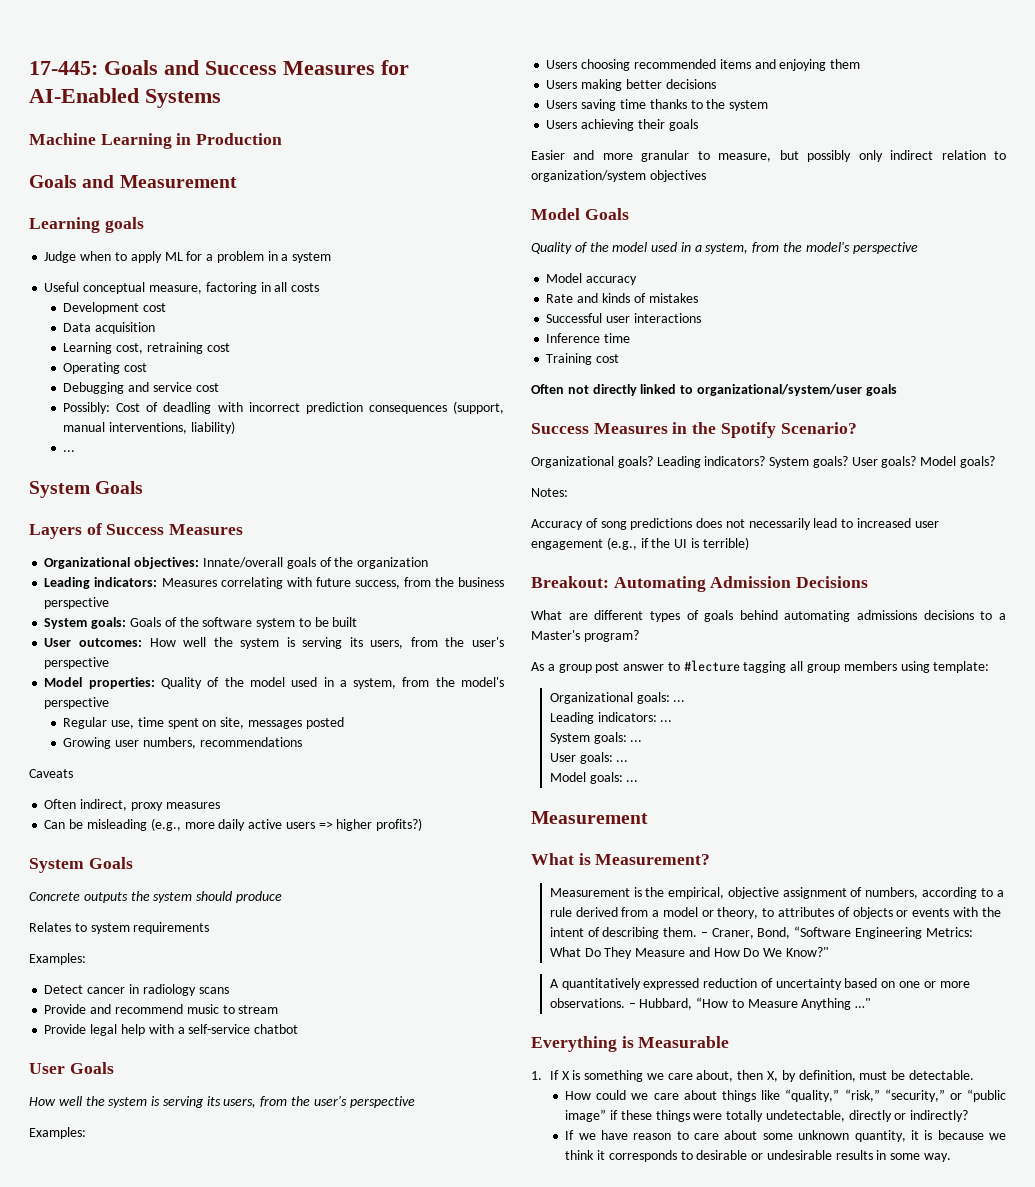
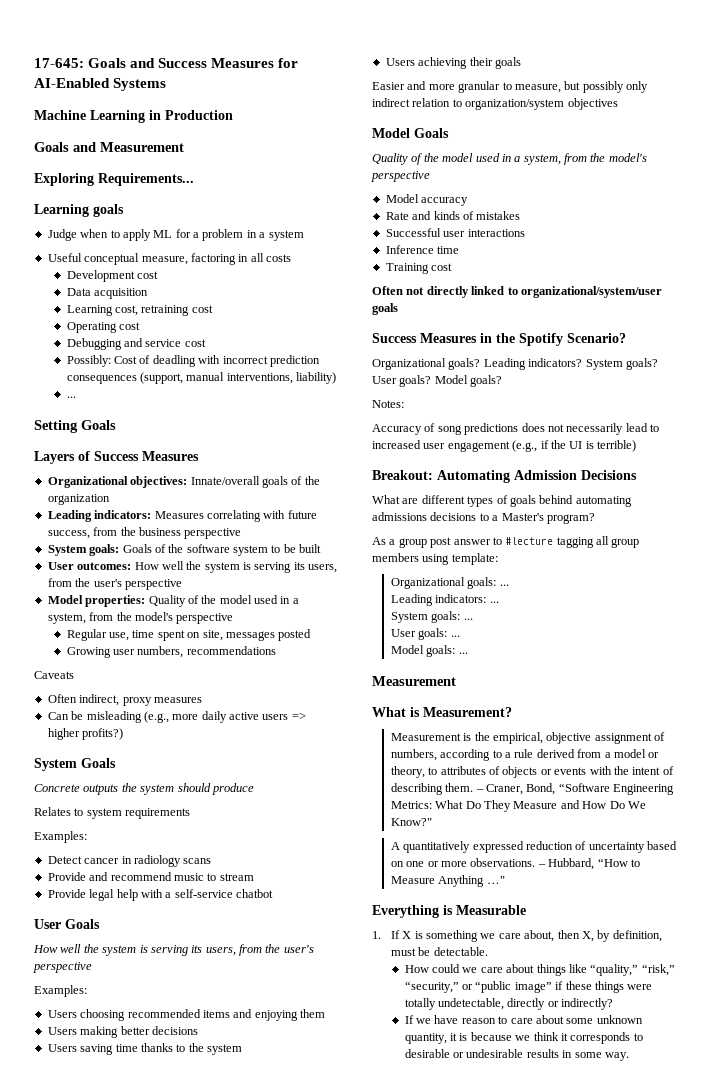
[29,61,98,75] 17-445: -> [34,58,84,68] 17-645:
(237, 181) none -> [34,173,194,186] // Exploring Requirements...
[29,481,90,498] System -> [34,420,78,433] Setting

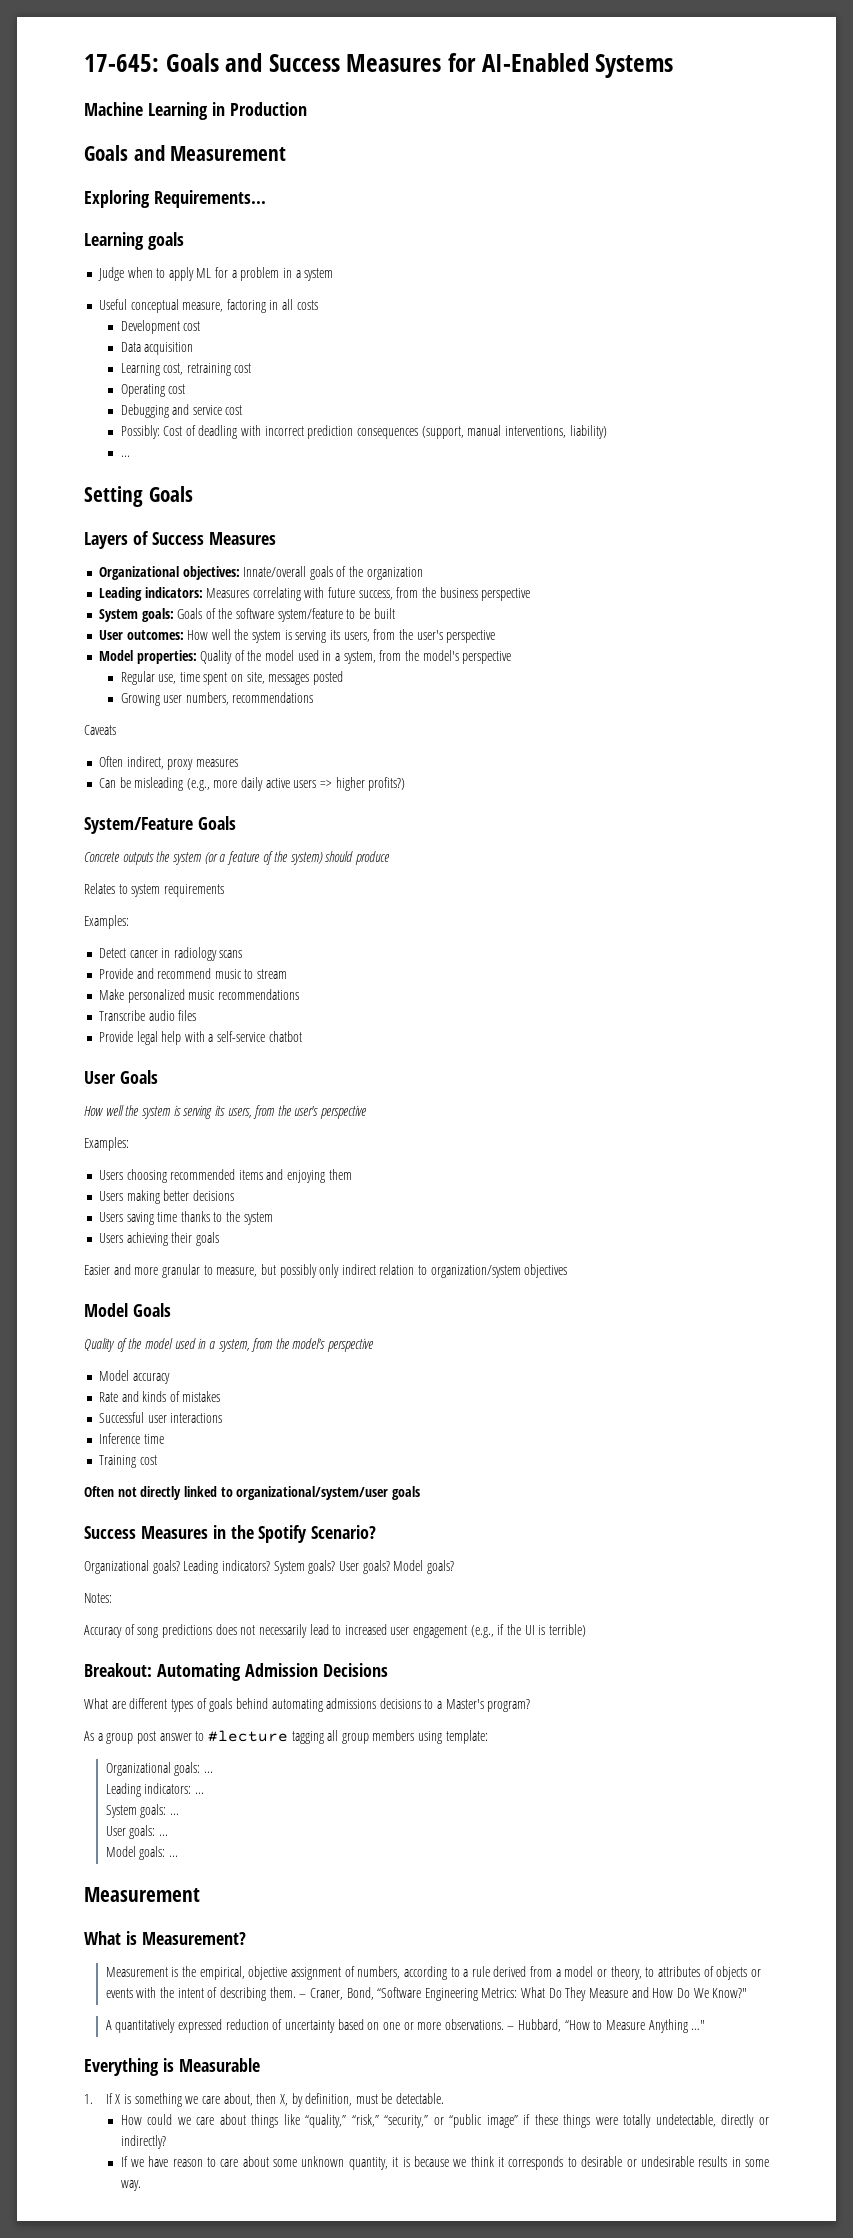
[233,545,268,556] system -> [277,608,343,622] system/feature
[34,758,77,771] System -> [84,817,193,834] System/Feature
(175, 789) none -> [204,851,323,865] (or a feature of the system)
(254, 877) none -> [98,989,299,1003] [98,1010,197,1021] // Make personalized music recommendations // Transcribe audio files

